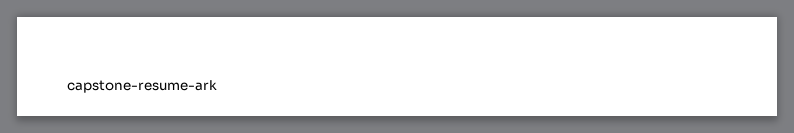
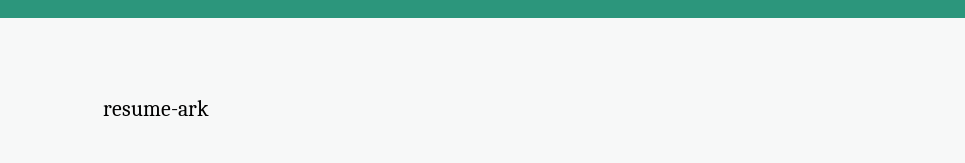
[67,80,217,93] capstone-resume-ark -> [103,100,209,116] resume-ark

